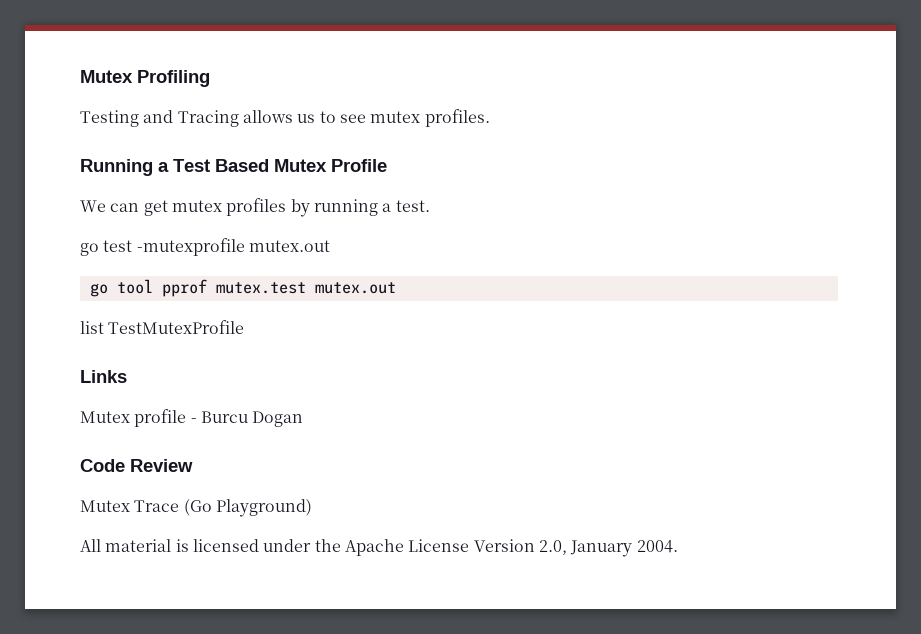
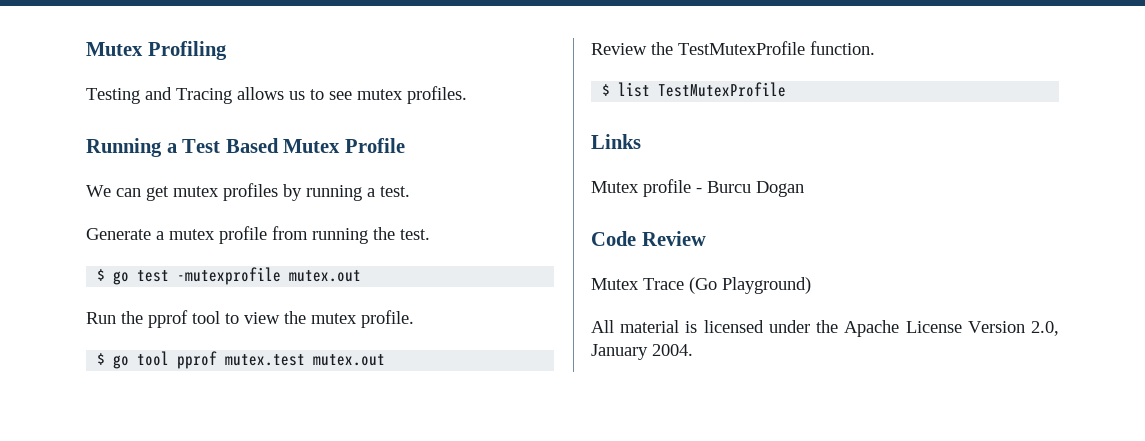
[80,238,330,256] go test -mutexprofile mutex.out // -> [86,226,430,244] [97,267,362,285] [86,310,414,328] [97,353,106,365] Generate a mutex profile from running the test. // $ go test -mutexprofile mutex.out // Run the pprof tool to view the mutex profile. // $
(396, 288) none -> [591,41,875,55] [602,84,611,96] Review the TestMutexProfile function. // $

